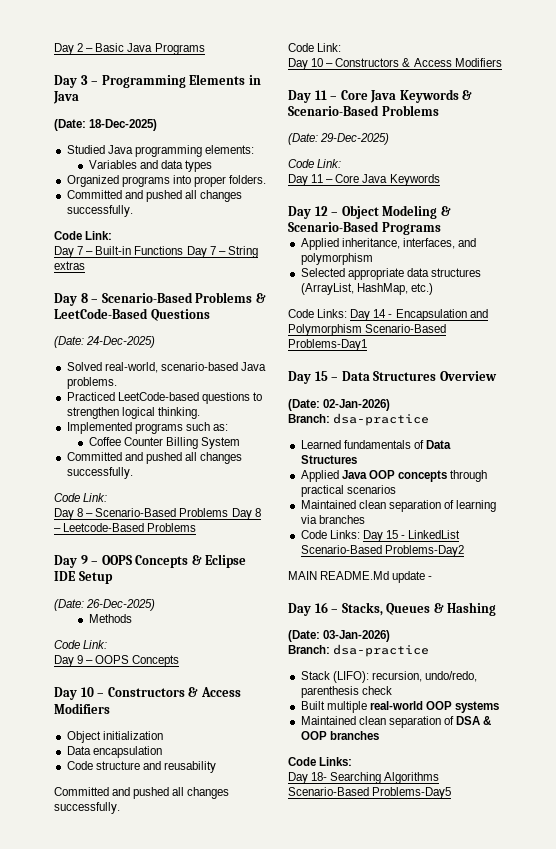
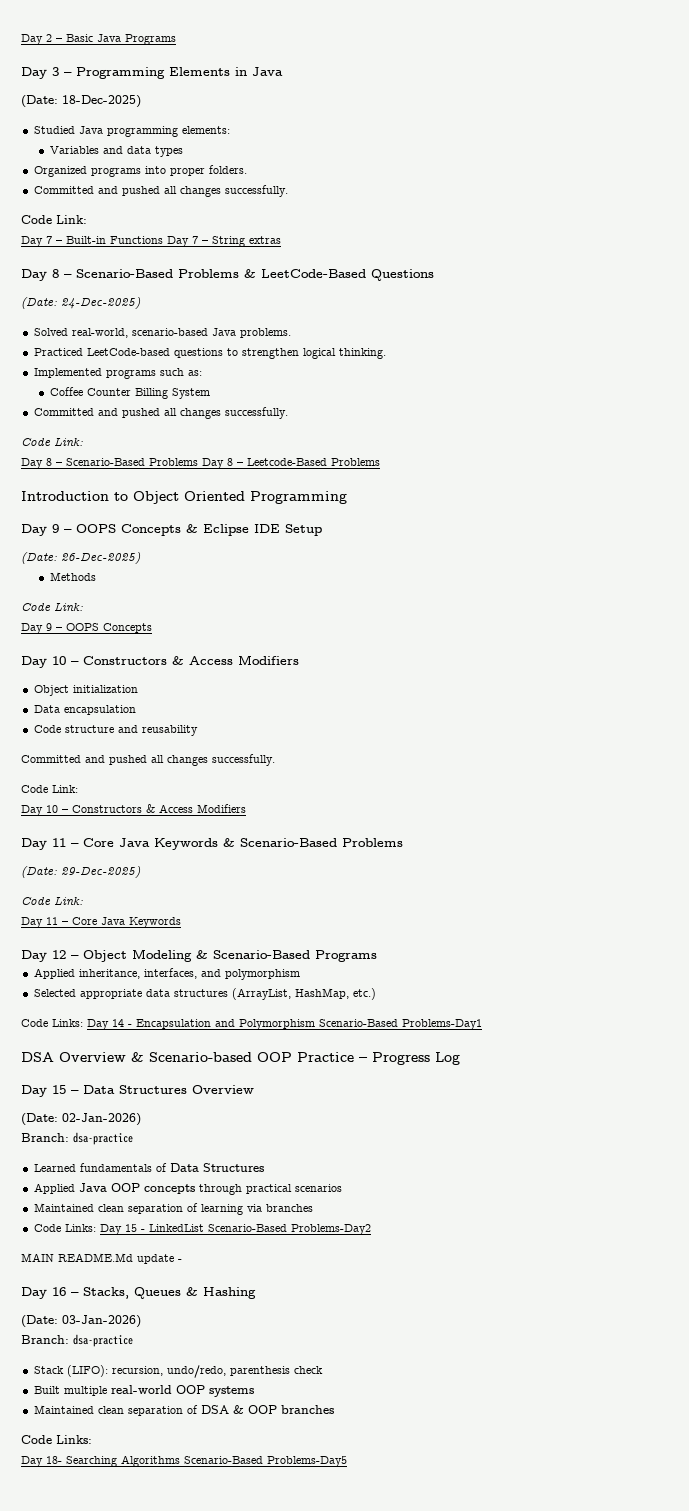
(197, 527) none -> [21,491,347,504] // Introduction to Object Oriented Programming
(367, 345) none -> [21,1052,460,1065] // DSA Overview & Scenario-based OOP Practice – Progress Log

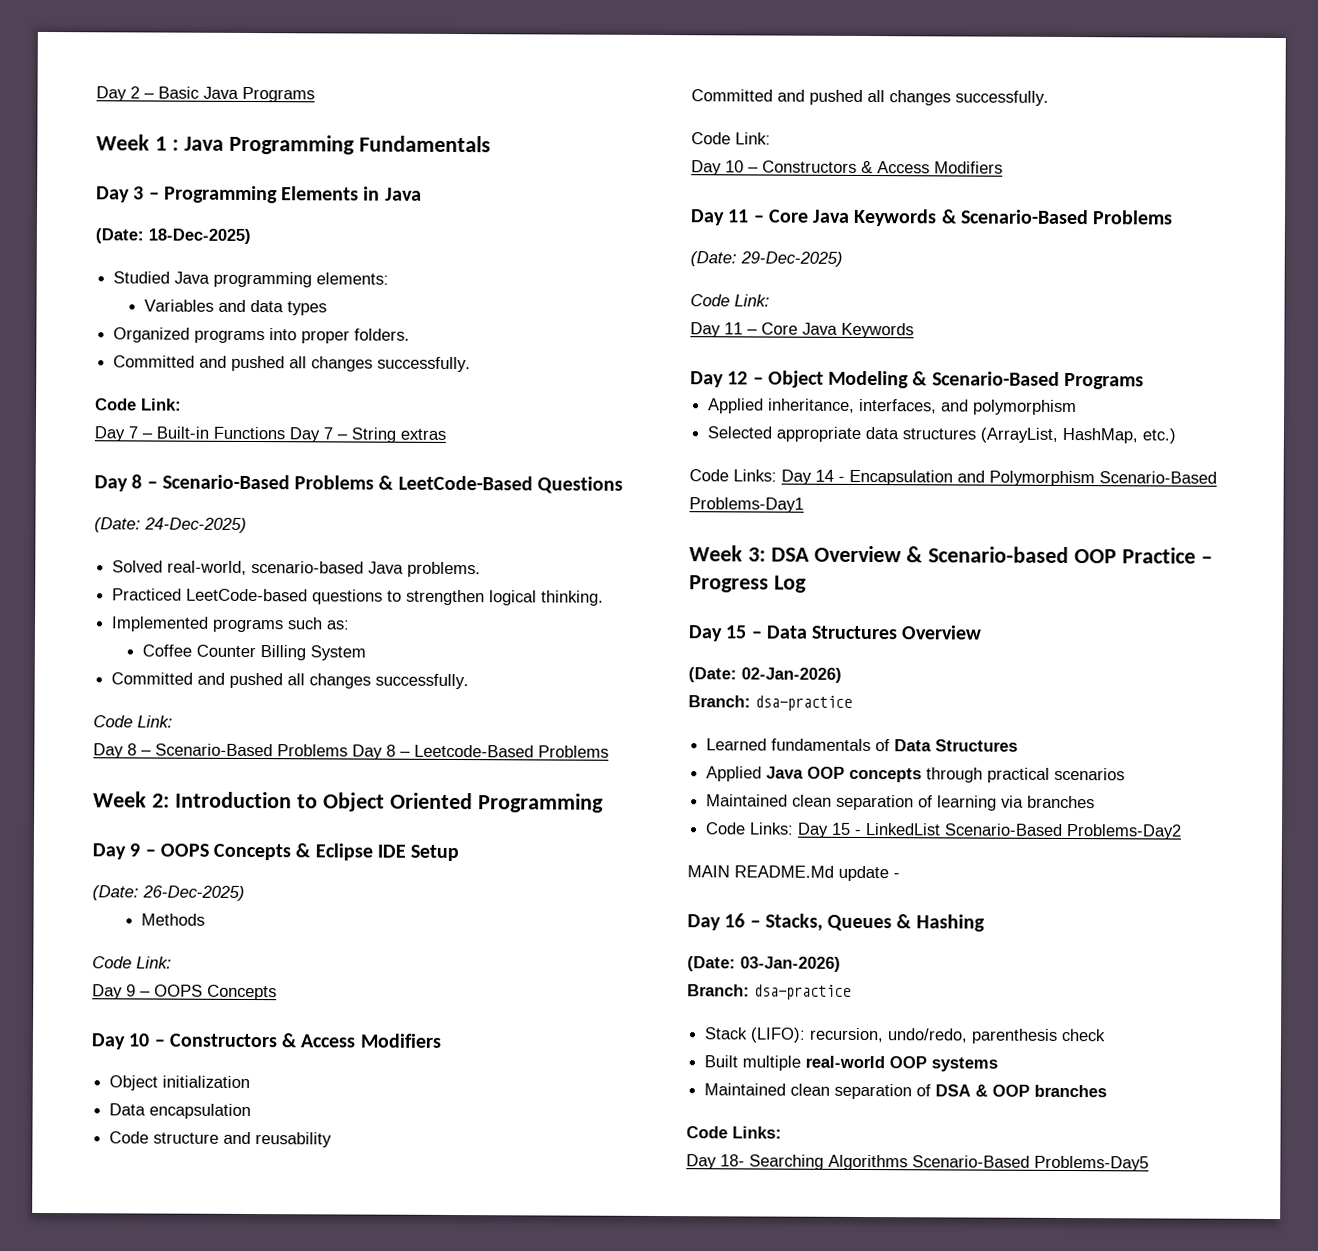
(176, 39) none -> [96,134,491,155] // Week 1 : Java Programming Fundamentals
(380, 462) none -> [93,791,170,808] Week 2:
(482, 1024) none -> [689,545,766,562] Week 3:

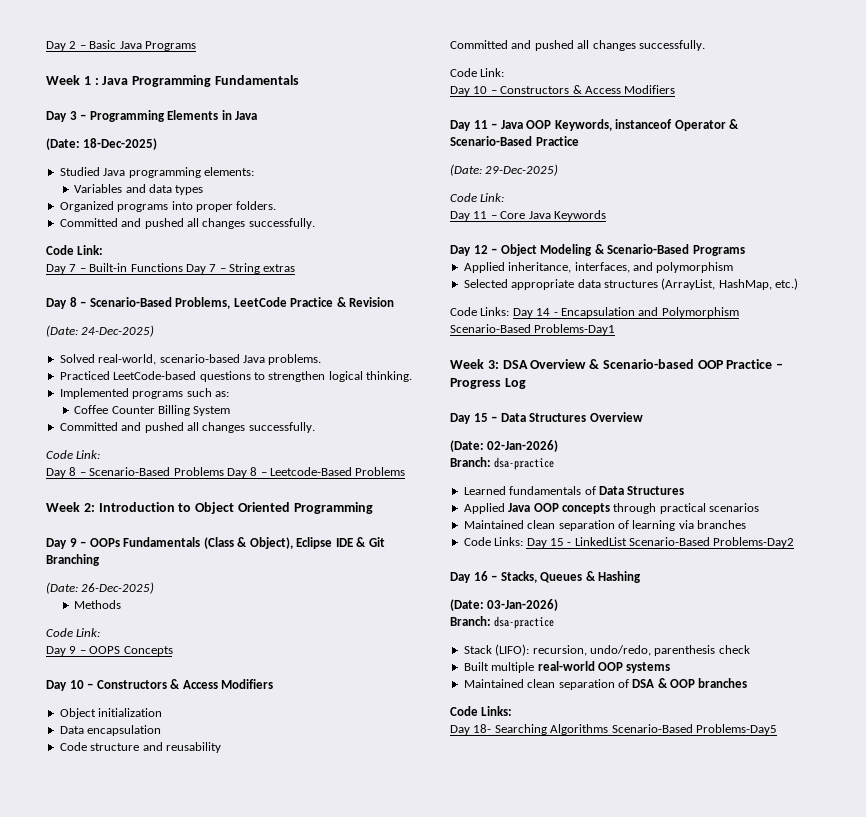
[294,475,623,494] Problems & LeetCode-Based Questions -> [175,297,395,309] Problems, LeetCode Practice & Revision
[159,843,460,862] OOPS Concepts & Eclipse IDE Setup -> [89,537,385,549] [46,554,100,566] OOPs Fundamentals (Class & Object), Eclipse IDE & Git Branching
[767,208,1174,227] Core Java Keywords & Scenario-Based Problems -> [500,119,740,131] [450,136,579,146] Java OOP Keywords, instanceof Operator & Scenario-Based Practice
[687,865,900,882] // MAIN README.Md update - -> (795, 542) none

